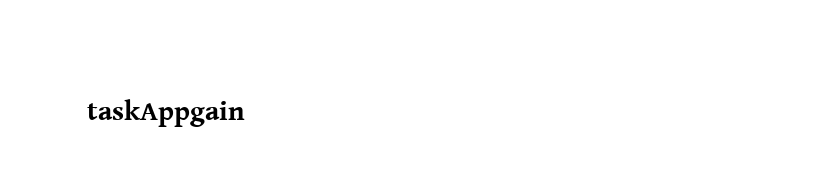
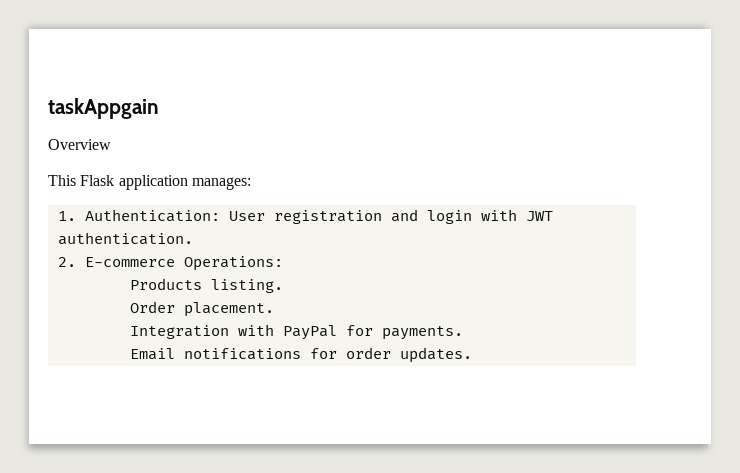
(245, 113) none -> [48,139,111,150] [48,175,251,190] [57,209,553,224] [57,232,193,245] [57,256,283,271] [129,278,283,293] [129,301,274,317] [129,324,463,340] [129,347,472,363] // Overview // This Flask application manages: // 1. Authentication: User registration and login with JWT authentication. // 2. E-commerce Operations: // Products listing. // Order placement. // Integration with PayPal for payments. // Email notifications for order updates.

